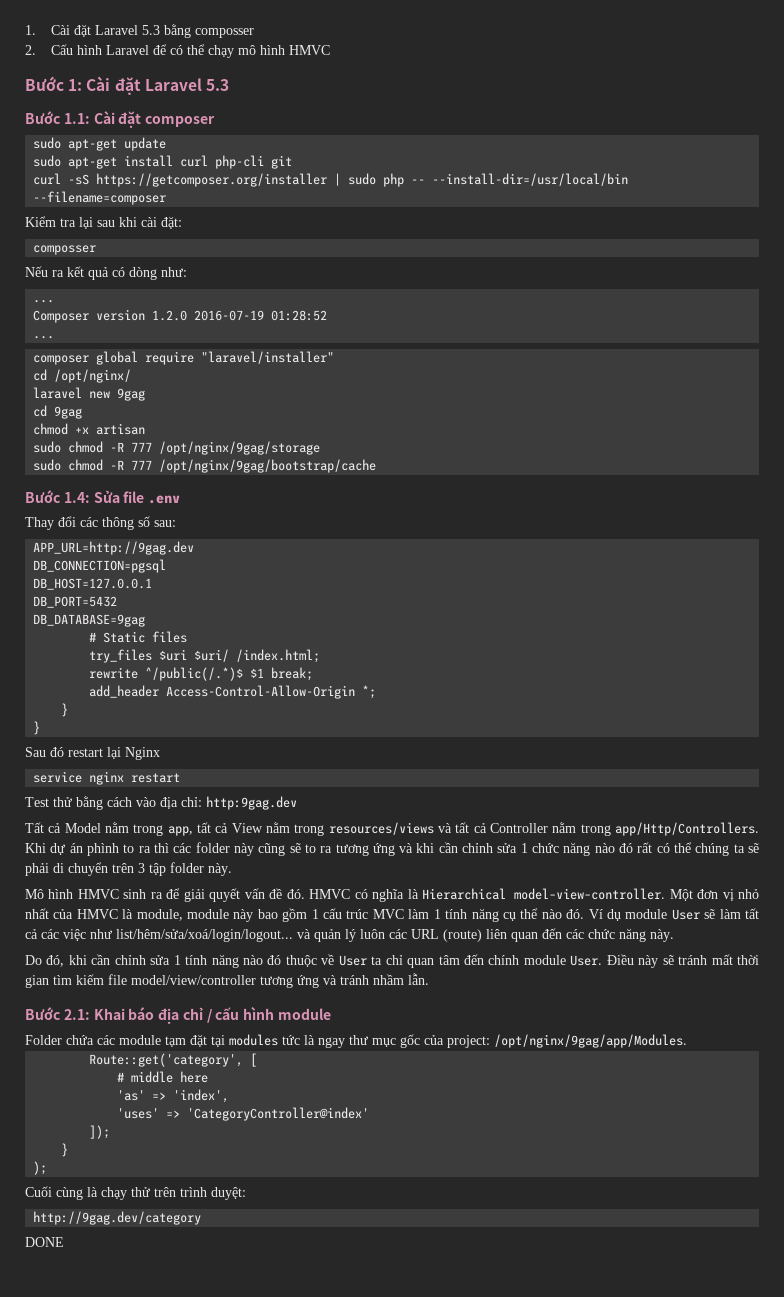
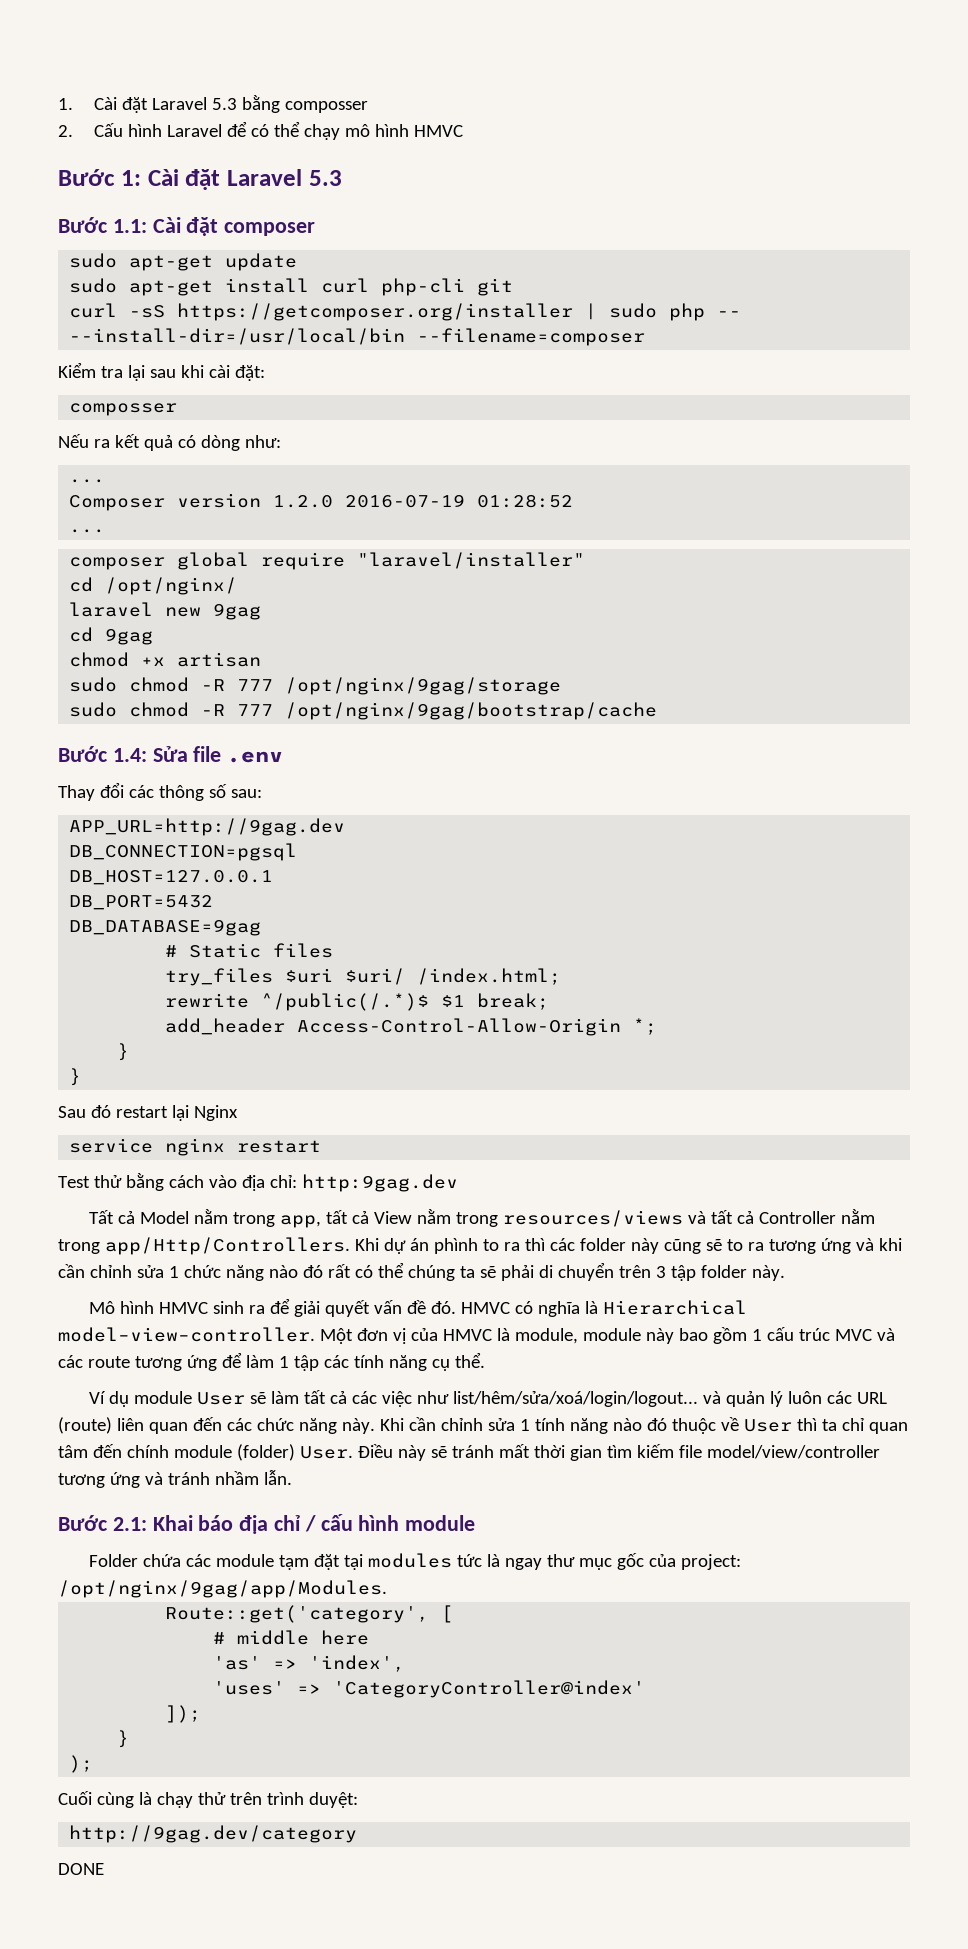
[737,889,759,899] [25,908,49,919] nhỏ nhất -> (406, 1336) none
[408,908,585,922] làm 1 tính năng cụ thể nào đó. -> [876,1328,895,1341] [58,1352,485,1371] và các route tương ứng để làm 1 tập các tính năng cụ thể. //
[25,955,87,967] // Do đó, khi -> [379,1418,404,1431] Khi
(367, 960) none -> [796,1418,817,1431] thì
(566, 960) none -> [236,1444,295,1461] (folder)

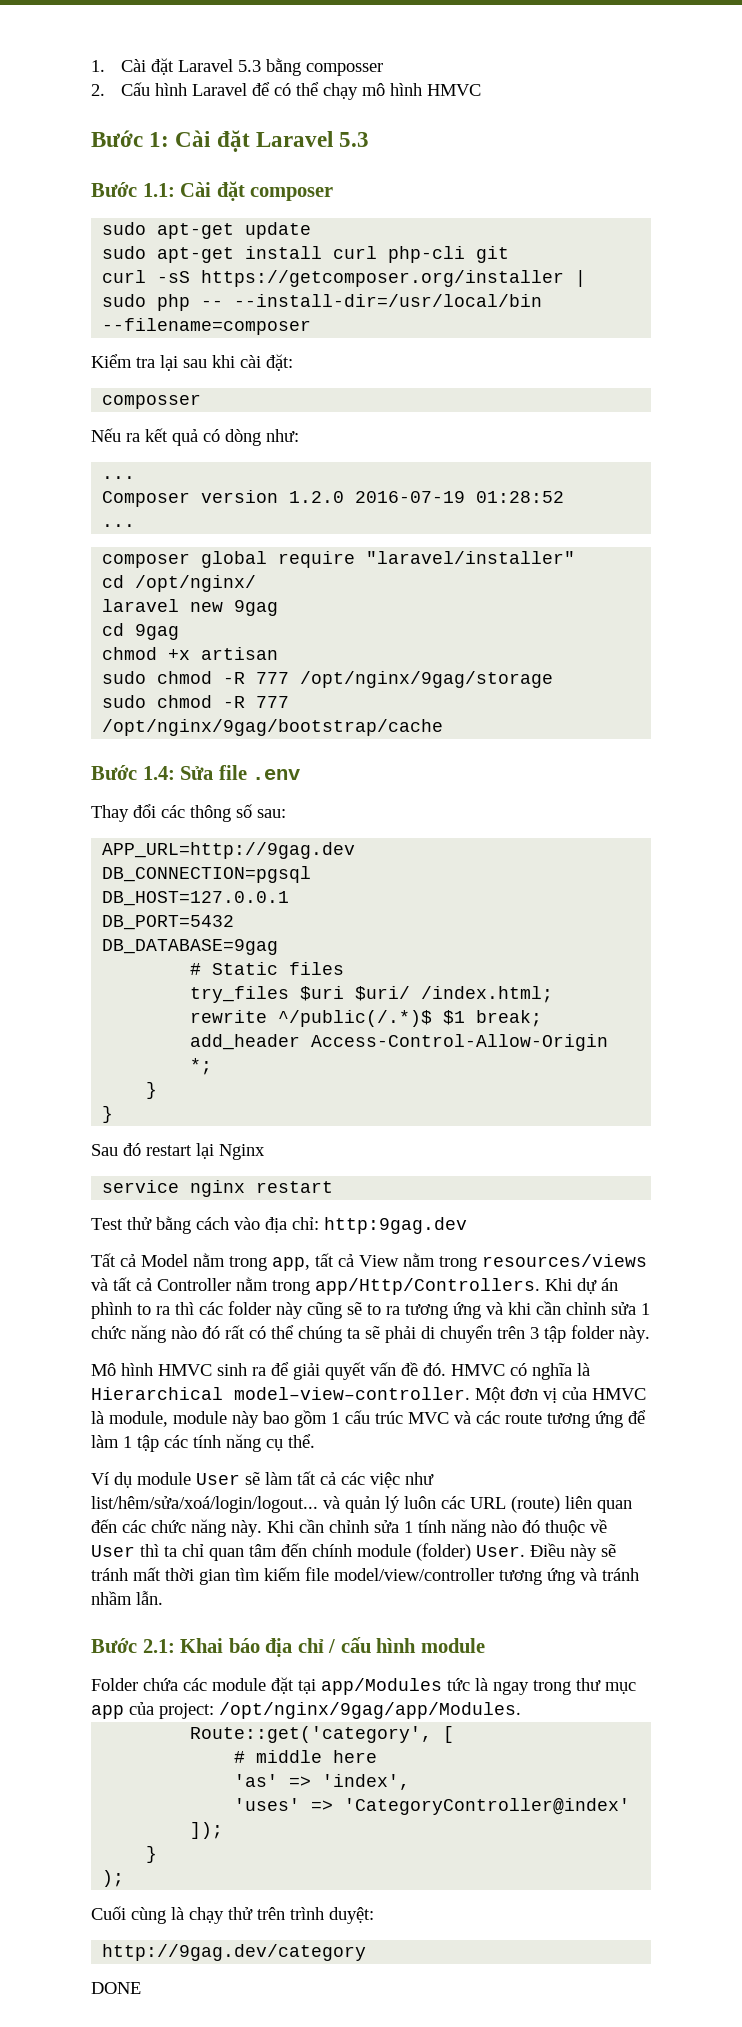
[279,1555,310,1570] tạm -> (266, 1684) none
[368,1553,453,1568] modules -> [321,1678,442,1695] app/Modules
(543, 1564) none -> [533,1680,571,1695] trong
[617,1553,645,1570] gốc -> [91,1705,124,1719] app

